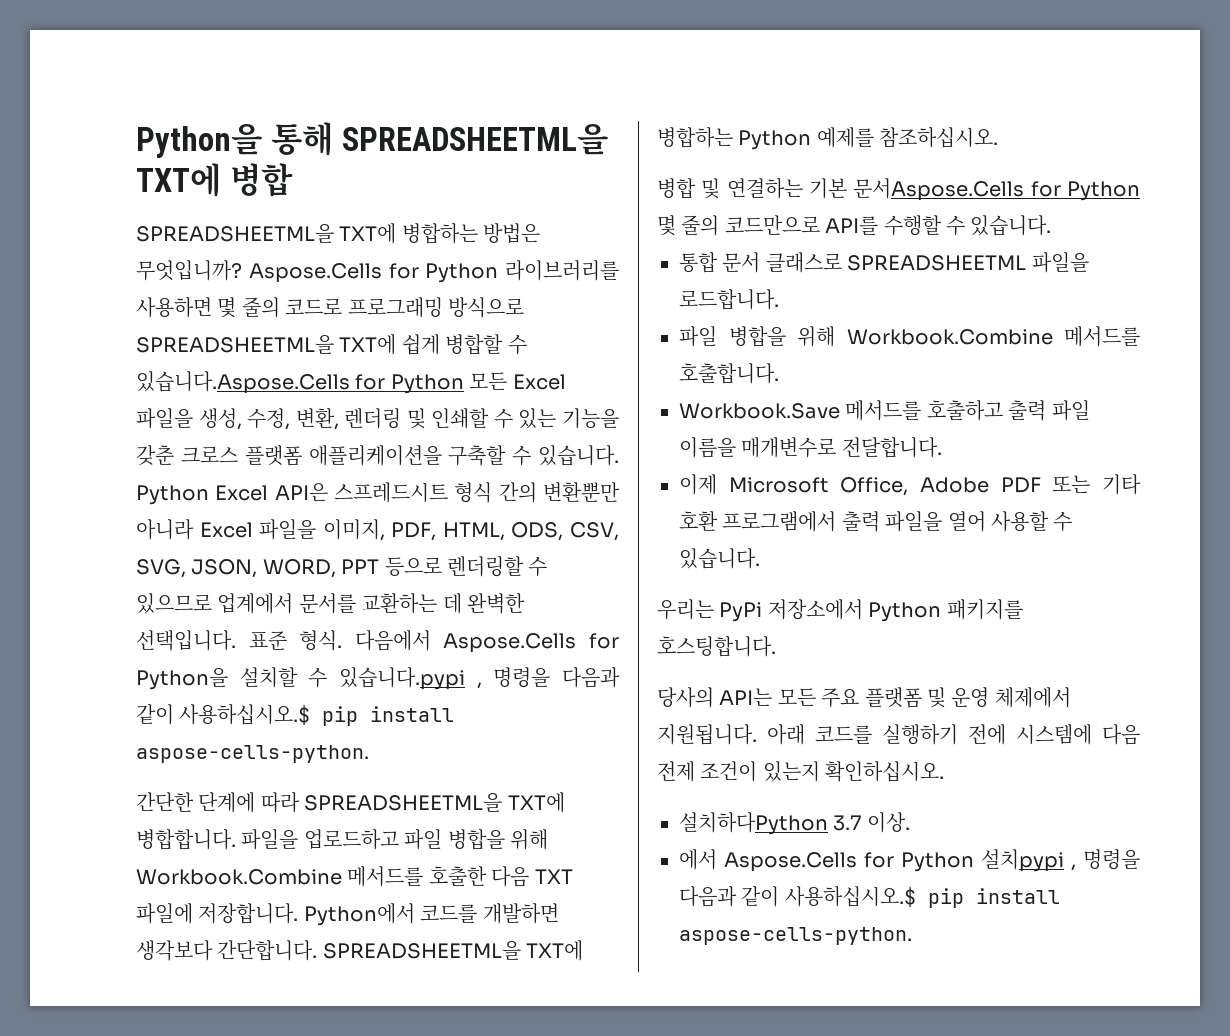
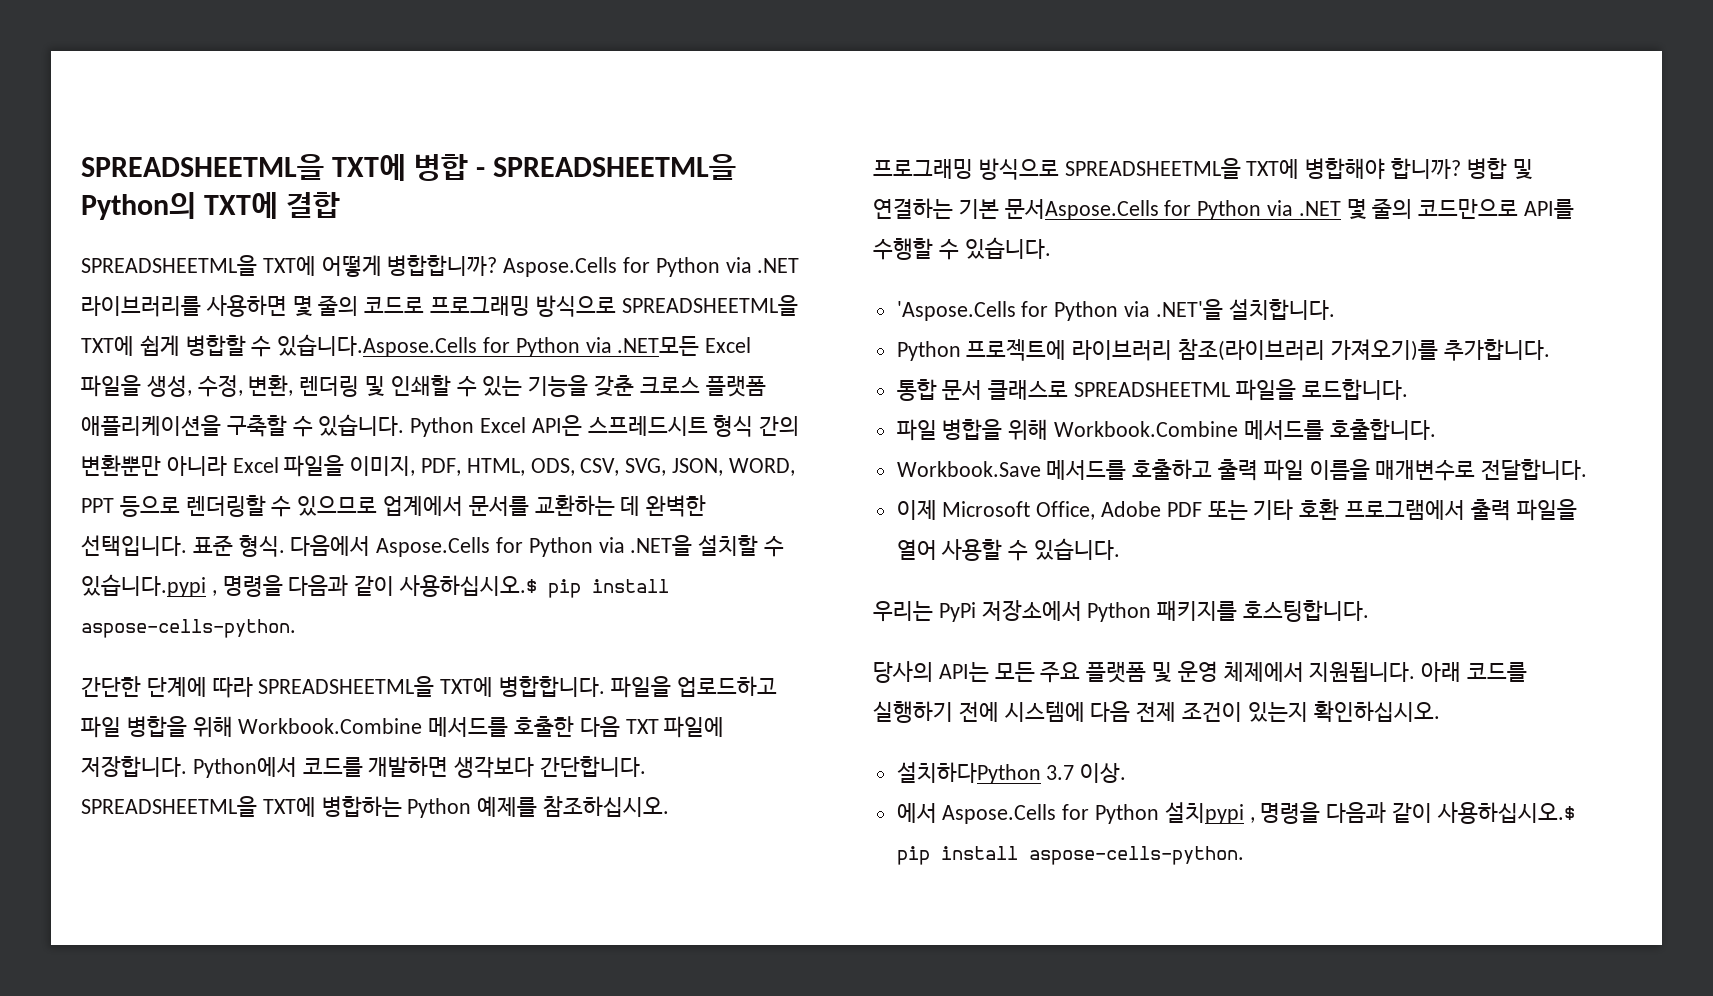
[136,122,333,158] Python을 통해 -> (81, 167) none
[136,223,541,244] [136,260,499,283] // SPREADSHEETML을 TXT에 병합하는 방법은 무엇입니까? Aspose.Cells for Python -> [475,154,736,180] [81,192,340,220] [81,255,800,277] - SPREADSHEETML을 Python의 TXT에 결합 // SPREADSHEETML을 TXT에 어떻게 병합합니까? Aspose.Cells for Python via .NET
[469,372,508,390] 모든 -> [585,336,700,356] via .NET모든
[136,668,228,690] Python을 -> [528,535,693,557] Python via .NET을
(999, 137) none -> [873,158,1462,180] 프로그래밍 방식으로 SPREADSHEETML을 TXT에 병합해야 합니까?
(1140, 191) none -> [1267,200,1341,216] via .NET
(1052, 225) none -> [896,299,1335,321] [896,339,1550,361] // 'Aspose.Cells for Python via .NET'을 설치합니다. // Python 프로젝트에 라이브러리 참조(라이브러리 가져오기)를 추가합니다.

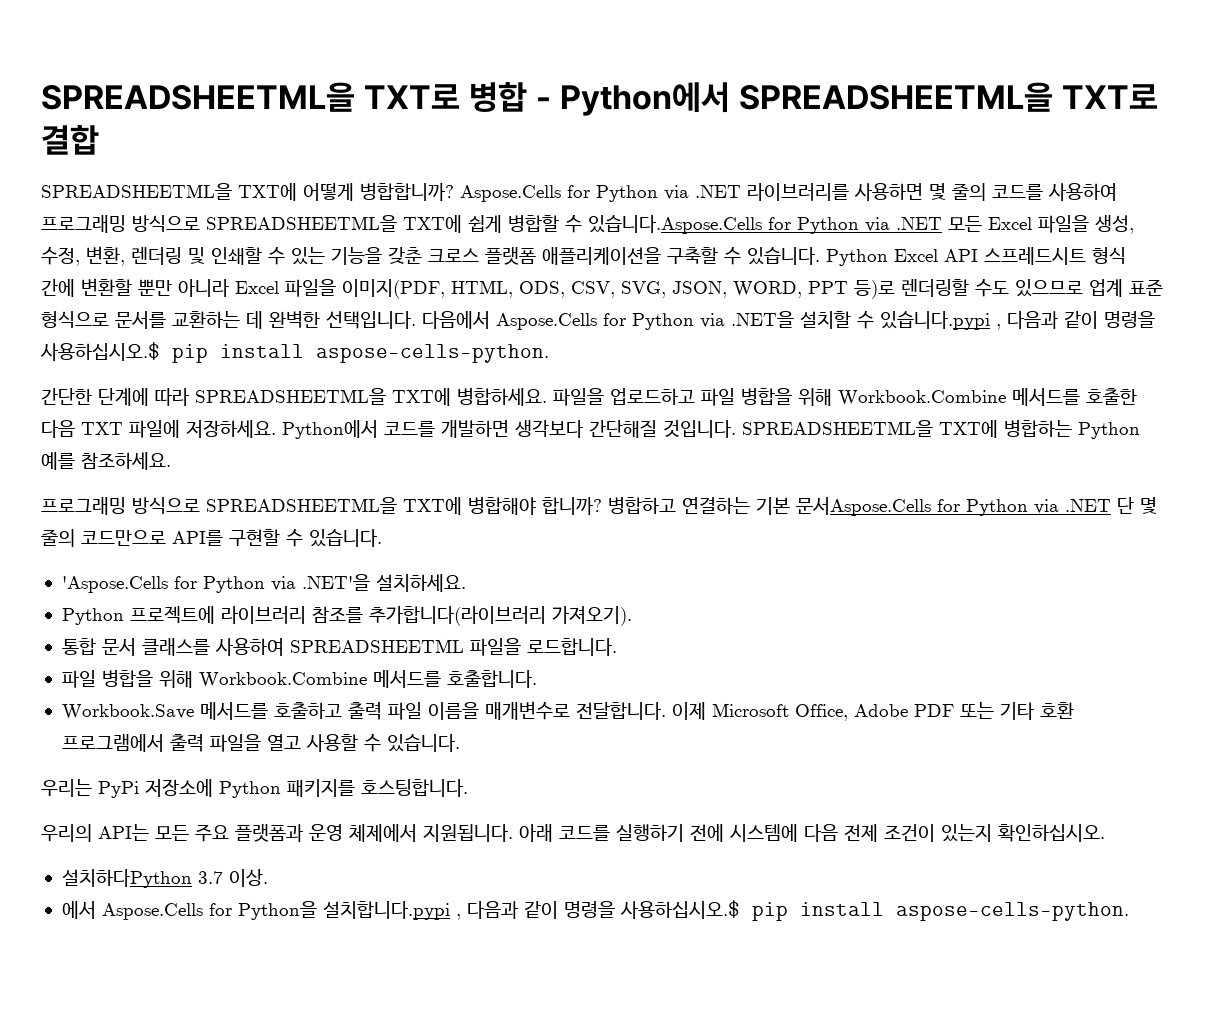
[81,154,406,181] SPREADSHEETML을 TXT에 -> [41,82,461,112] SPREADSHEETML을 TXT로
[492,154,736,180] [81,192,278,220] SPREADSHEETML을 Python의 TXT에 -> [560,82,1159,116] Python에서 SPREADSHEETML을 TXT로
[364,297,425,313] 코드로 -> [992,183,1117,201] 코드를 사용하여
[617,336,700,356] .NET모든 -> [896,216,982,232] .NET 모든
[531,415,582,436] API은 -> [944,249,978,262] API
[759,416,800,436] [81,455,161,476] 간의 변환뿐만 -> [41,278,172,297] 간에 변환할 뿐만
[350,456,462,476] 이미지, PDF, -> [342,279,445,299] 이미지(PDF,
[119,495,464,517] 등으로 렌더링할 수 있으므로 업계에서 -> [854,279,1163,299] [41,311,109,328] 등)로 렌더링할 수도 있으므로 업계 표준 형식으로
[192,535,285,557] 표준 형식. -> (416, 320) none
[222,575,395,597] 명령을 다음과 같이 -> [1007,311,1155,329] 다음과 같이 명령을
[499,676,606,697] 병합합니다. -> [457,387,547,406] 병합하세요.
[81,756,187,777] 저장합니다. -> [186,420,276,438] 저장하세요.
[540,756,647,777] 간단합니다. -> [589,420,736,438] 간단해질 것입니다.
[477,796,670,817] 예제를 참조하십시오. -> [41,452,171,470] 예를 참조하세요.
[1466,158,1533,179] 병합 및 -> [608,496,676,514] 병합하고
(1341, 208) none -> [1117,497,1134,514] 단
[873,238,933,260] 수행할 -> [229,529,280,546] 구현할
[1228,299,1335,320] 설치합니다. -> [375,574,466,592] 설치하세요.
[1178,339,1550,361] 참조(라이브러리 가져오기)를 추가합니다. -> [311,606,632,626] 참조를 추가합니다(라이브러리 가져오기).
[988,380,1069,400] 클래스로 -> [141,638,284,656] 클래스를 사용하여
(1588, 469) // -> (666, 711) none
[896,539,937,560] 열어 -> [266,734,301,751] 열고
[981,600,1082,621] 저장소에서 -> [145,779,213,797] 저장소에
[873,661,933,683] 당사의 -> [41,824,92,842] 우리의
[1086,662,1173,683] 플랫폼 및 -> [235,824,303,842] 플랫폼과
[1095,802,1433,824] Python 설치pypi , 명령을 다음과 같이 -> [237,901,615,920] Python을 설치합니다.pypi , 다음과 같이 명령을

